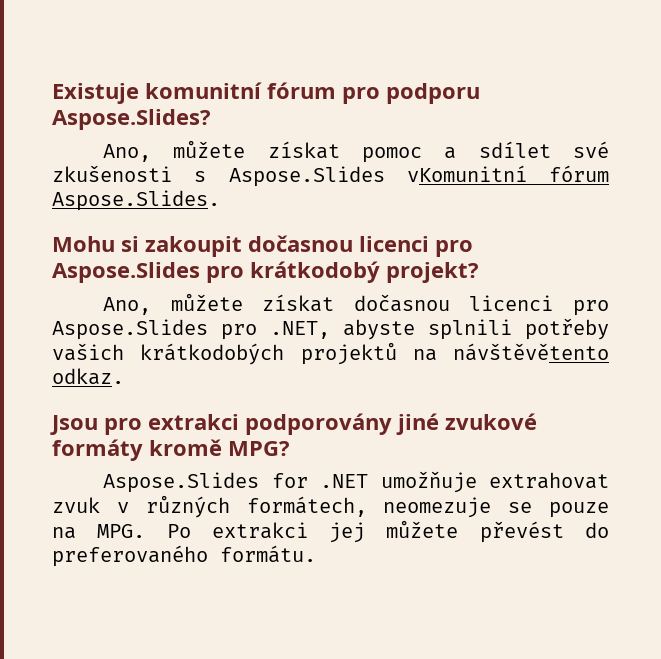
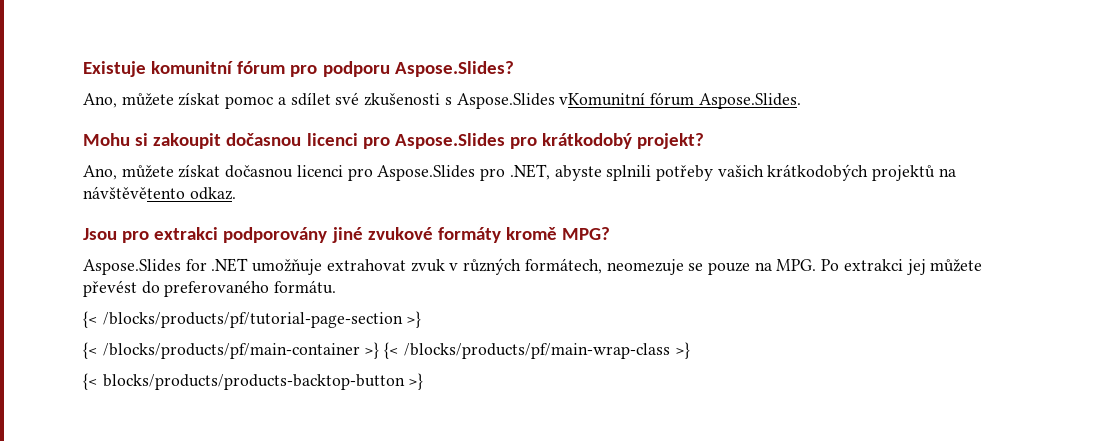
(316, 554) none -> [83,311,422,328] [83,342,690,359] [83,373,424,390] // {< /blocks/products/pf/tutorial-page-section >} // {< /blocks/products/pf/main-container >} {< /blocks/products/pf/main-wrap-class >} // {< blocks/products/products-backtop-button >}

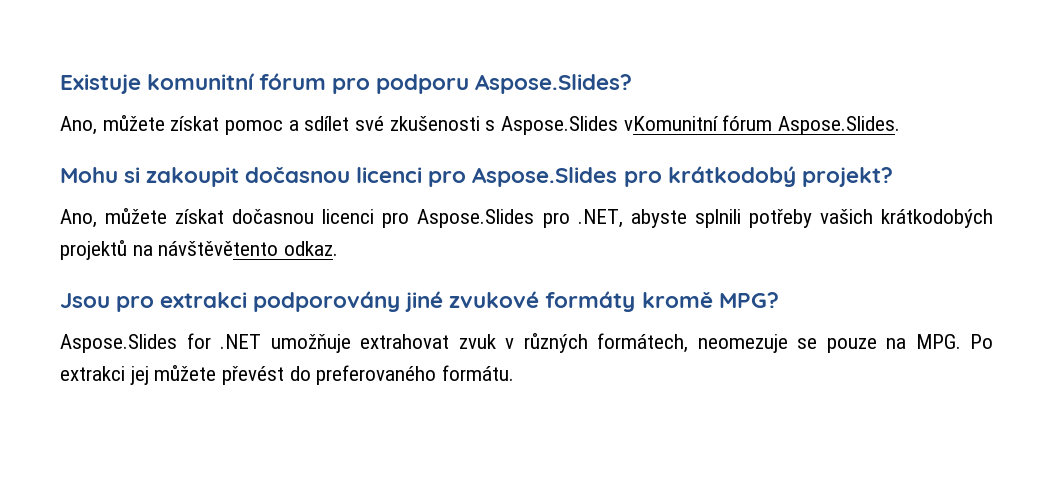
[83,311,422,328] [83,342,690,359] [83,373,424,390] // {< /blocks/products/pf/tutorial-page-section >} // {< /blocks/products/pf/main-container >} {< /blocks/products/pf/main-wrap-class >} // {< blocks/products/products-backtop-button >} -> (515, 373) none

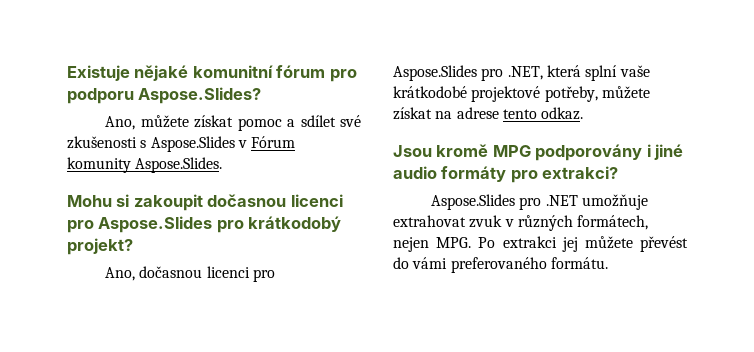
(141, 84) none -> [134,65,189,81] nějaké
[623,115,773,131] vKomunitní fórum -> [237,136,296,148] [67,157,131,173] v Fórum komunity
[105,208,225,224] můžete získat -> (136, 274) none
[630,209,994,228] [60,240,339,260] [60,291,779,312] [60,333,211,353] abyste splnili potřeby vašich krátkodobých projektů na návštěvětento odkaz. // Jsou pro extrakci podporovány jiné zvukové formáty kromě MPG? // Aspose.Slides for -> [546,65,650,81] [393,86,650,102] [393,107,584,120] [393,144,684,161] [393,166,619,183] [431,194,542,210] která splní vaše krátkodobé projektové potřeby, můžete získat na adrese tento odkaz. // Jsou kromě MPG podporovány i jiné audio formáty pro extrakci? // Aspose.Slides pro
[697,334,906,353] neomezuje se pouze na -> [393,237,429,252] nejen
(311, 373) none -> [412,257,448,269] vámi

